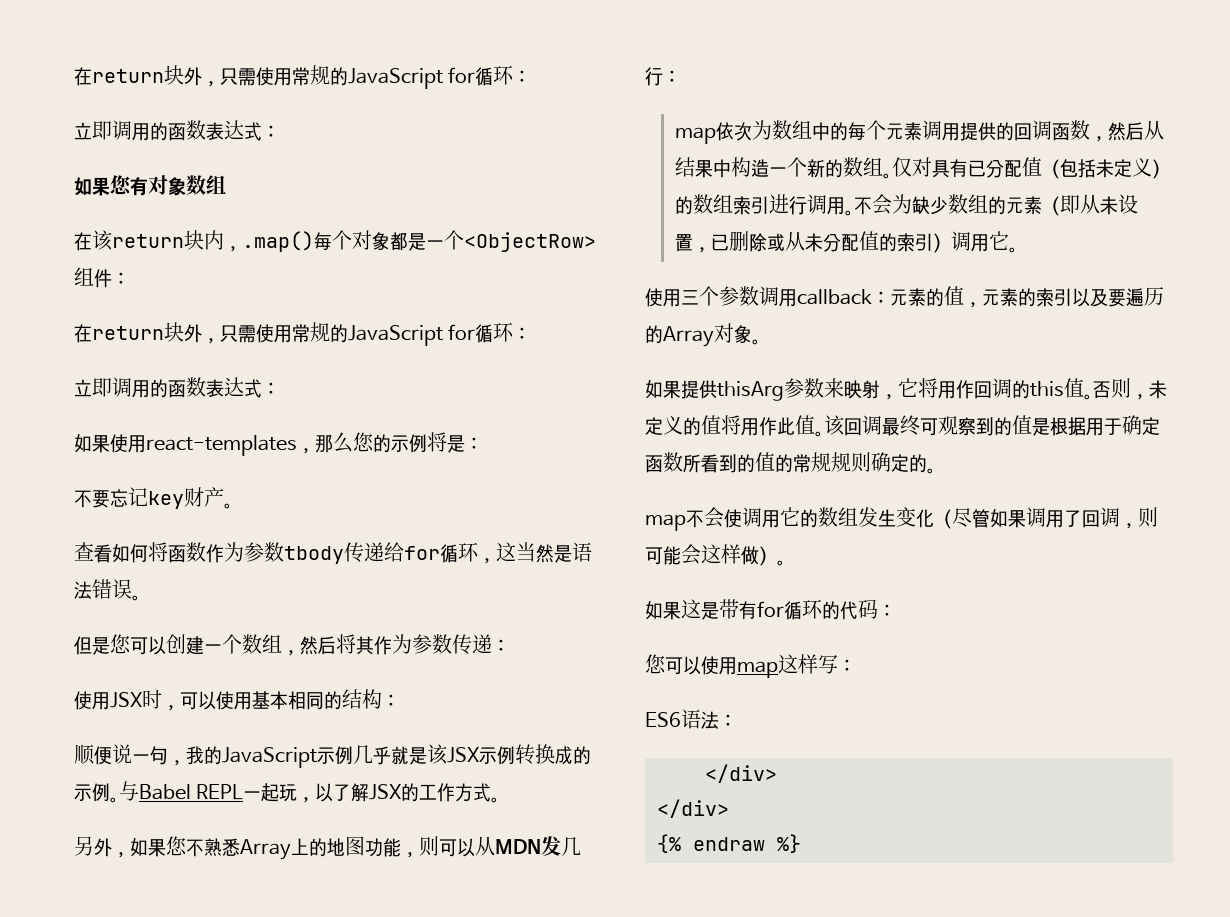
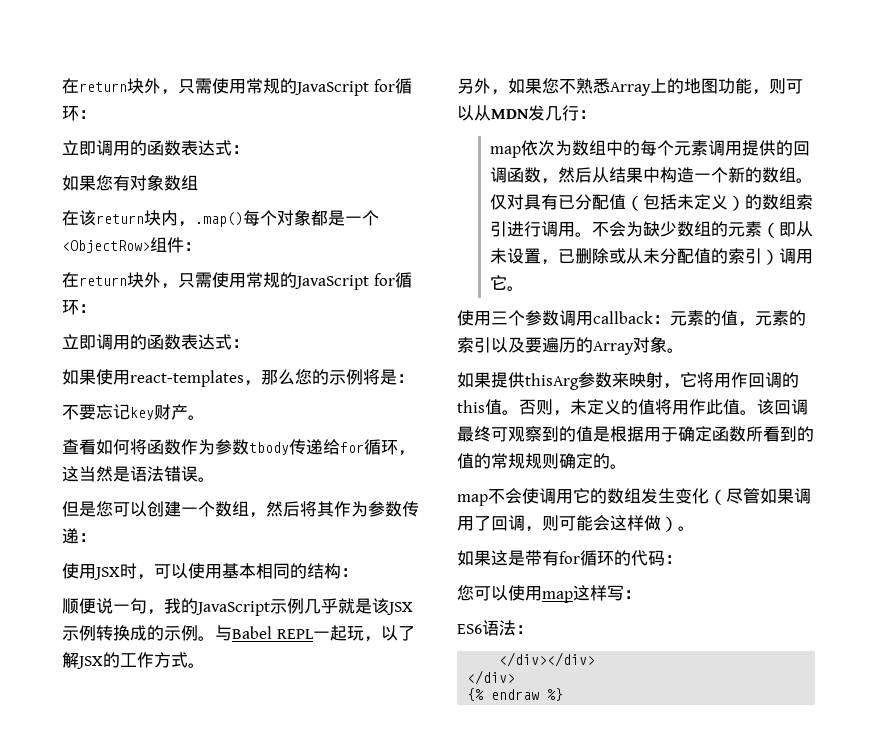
[705,764,777,783] </div> -> [499,652,596,667] </div></div>

